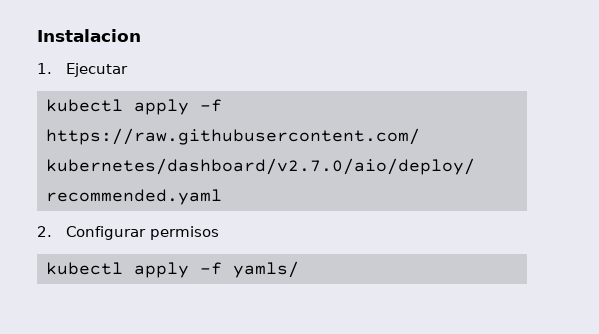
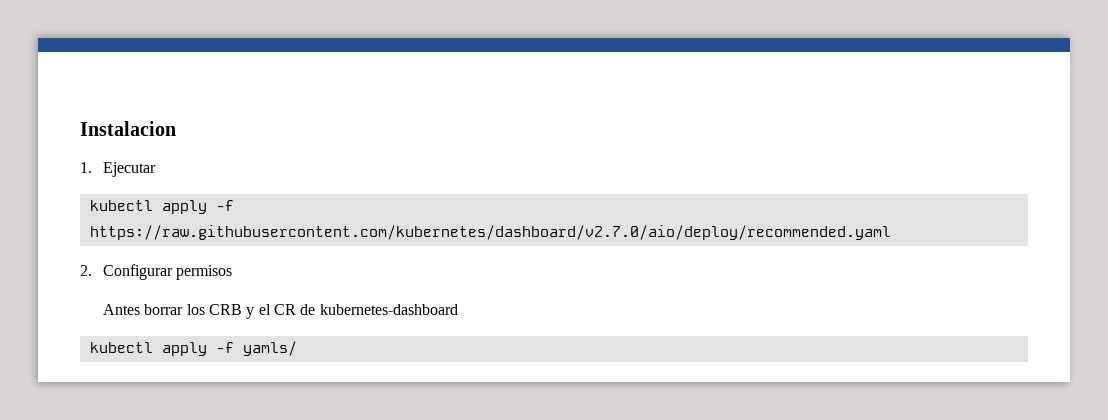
(219, 233) none -> [102,304,458,319] // Antes borrar los CRB y el CR de kubernetes-dashboard

